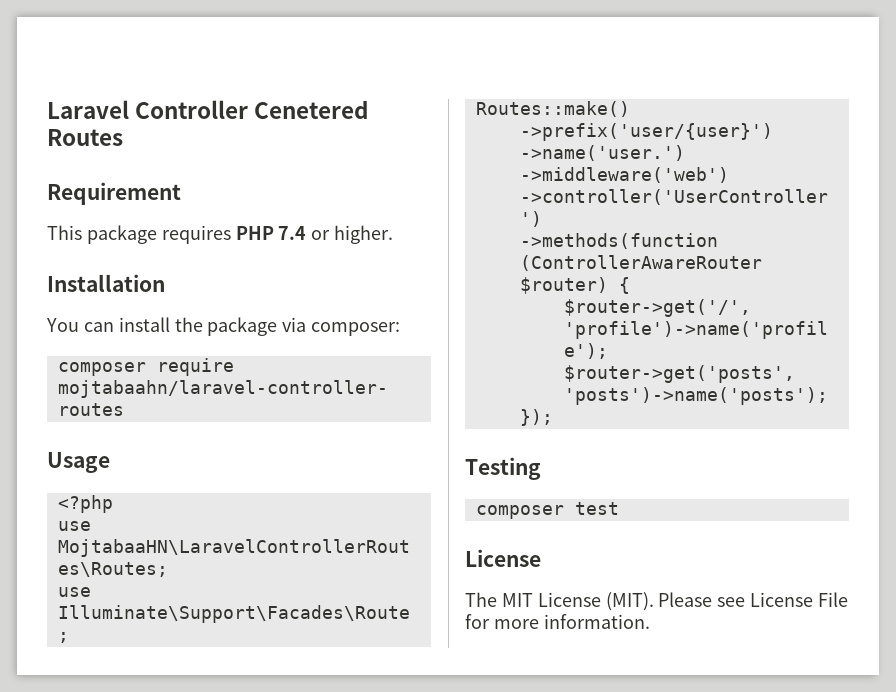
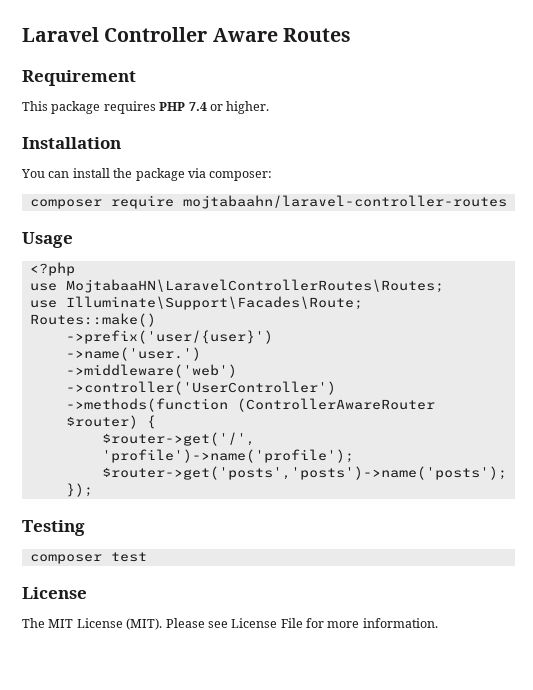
[254,100,369,119] Cenetered -> [212,28,278,42] Aware

